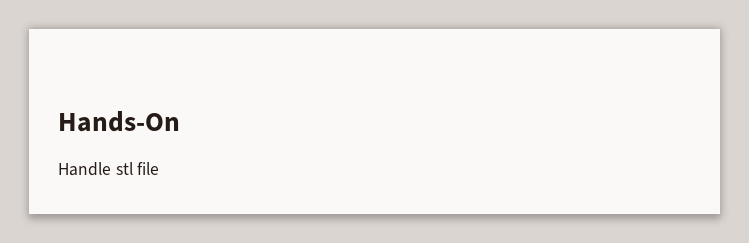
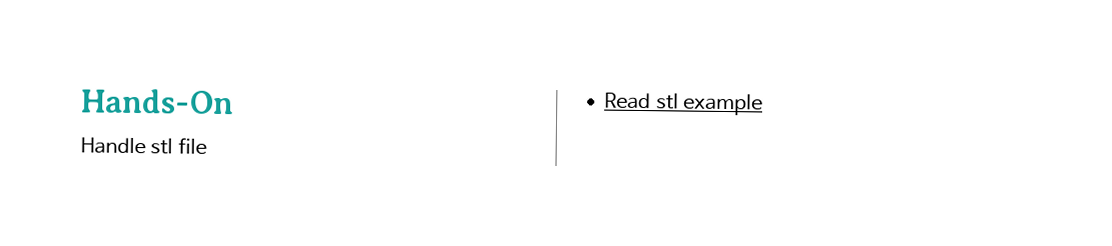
(160, 168) none -> [604,92,763,116] // Read stl example

